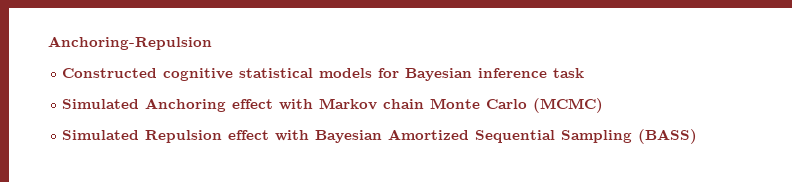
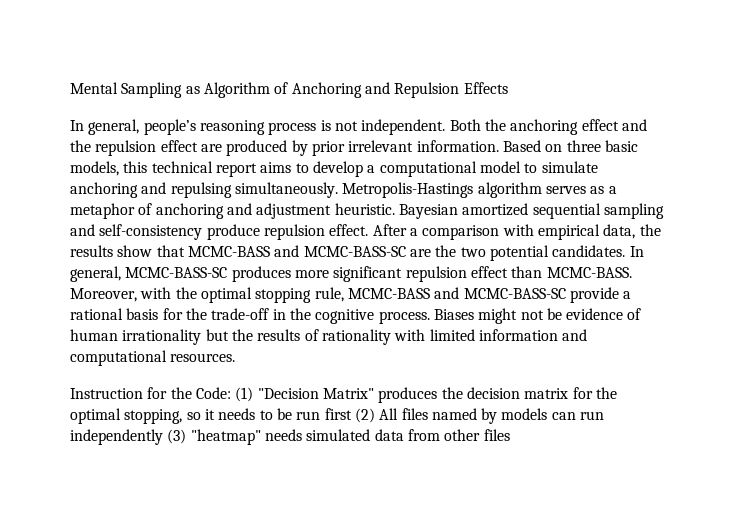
[48,36,212,50] [62,68,585,81] [62,98,604,113] [62,129,698,144] Anchoring-Repulsion // Constructed cognitive statistical models for Bayesian inference task // Simulated Anchoring effect with Markov chain Monte Carlo (MCMC) // Simulated Repulsion effect with Bayesian Amortized Sequential Sampling (BASS) -> [70,82,508,98] [70,119,647,135] [70,140,638,156] [70,161,598,177] [70,182,617,198] [70,203,664,219] [70,224,661,240] [70,245,644,261] [70,266,632,282] [70,287,632,303] [70,308,642,324] [70,329,588,345] [70,350,236,366] [70,387,617,403] [70,408,605,424] [70,429,510,445] Mental Sampling as Algorithm of Anchoring and Repulsion Effects // In general, people’s reasoning process is not independent. Both the anchoring effect and the repulsion effect are produced by prior irrelevant information. Based on three basic models, this technical report aims to develop a computational model to simulate anchoring and repulsing simultaneously. Metropolis-Hastings algorithm serves as a metaphor of anchoring and adjustment heuristic. Bayesian amortized sequential sampling and self-consistency produce repulsion effect. After a comparison with empirical data, the results show that MCMC-BASS and MCMC-BASS-SC are the two potential candidates. In general, MCMC-BASS-SC produces more significant repulsion effect than MCMC-BASS. Moreover, with the optimal stopping rule, MCMC-BASS and MCMC-BASS-SC provide a rational basis for the trade-off in the cognitive process. Biases might not be evidence of human irrationality but the results of rationality with limited information and computational resources. // Instruction for the Code: (1) "Decision Matrix" produces the decision matrix for the optimal stopping, so it needs to be run first (2) All files named by models can run independently (3) "heatmap" needs simulated data from other files

